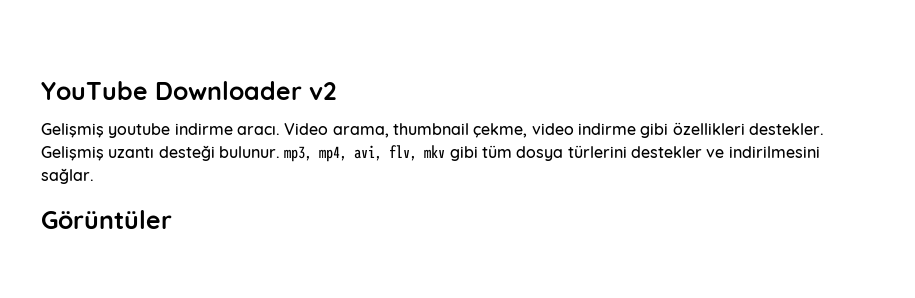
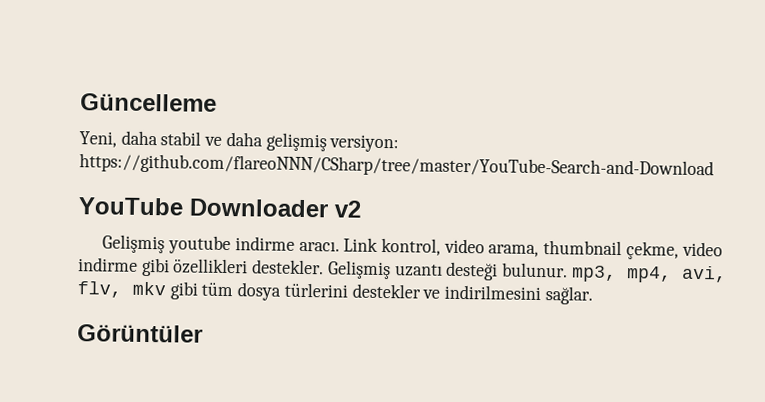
(41, 90) none -> [80,93,217,112] [79,130,400,153] [79,153,714,180] Güncelleme // Yeni, daha stabil ve daha gelişmiş versiyon: https://github.com/flareoNNN/CSharp/tree/master/YouTube-Search-and-Download //
[284,123,329,135] Video -> [343,237,485,256] Link kontrol, video

